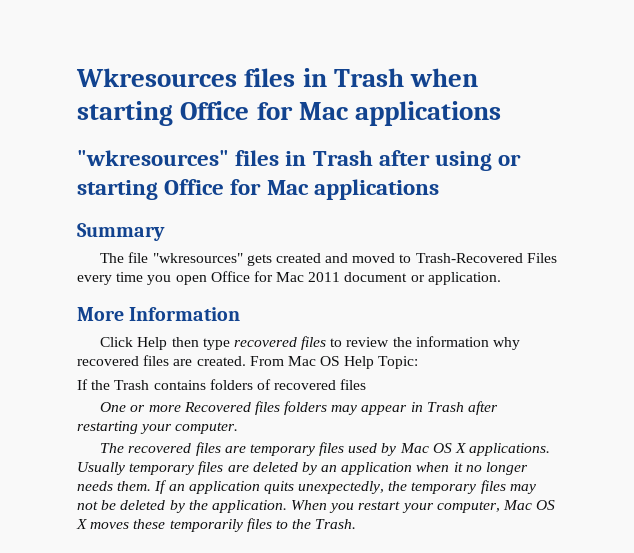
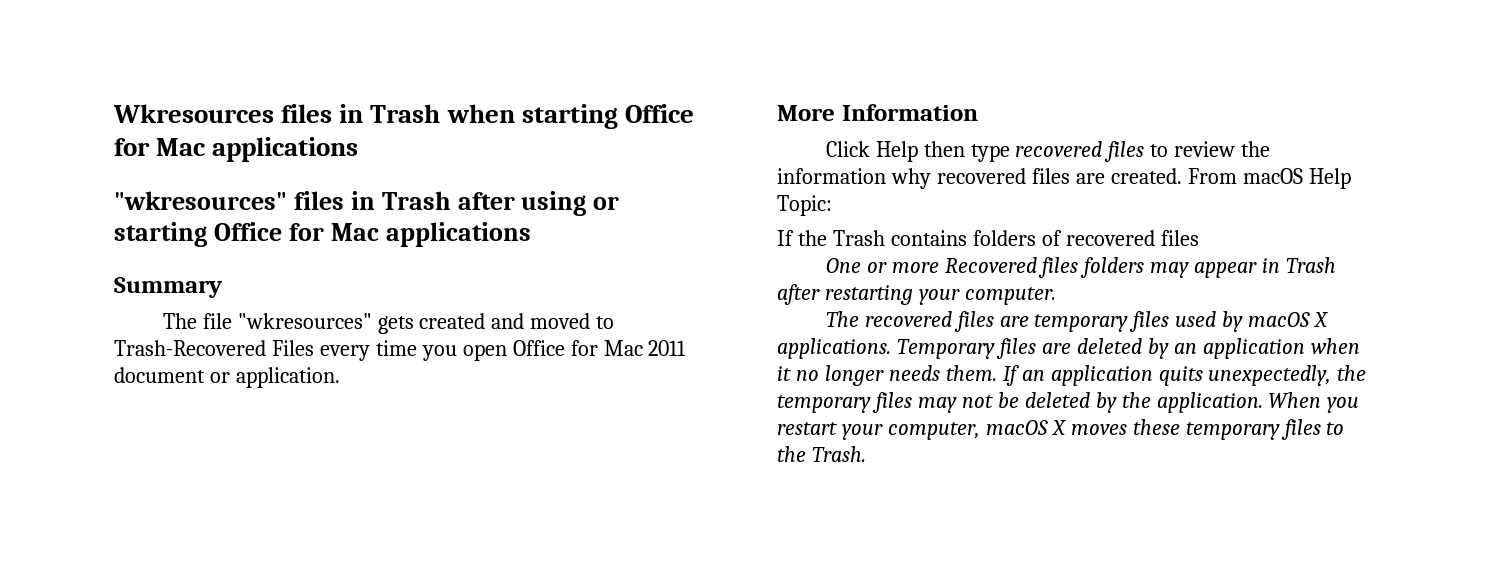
[287,356,341,366] Mac OS -> [1242,168,1303,184] macOS
[399,443,551,456] [77,462,195,475] Mac OS X applications. Usually temporary -> [1248,312,1329,327] [777,338,995,359] macOS X applications. Temporary
[503,500,556,510] Mac OS -> [985,420,1048,435] macOS
[169,519,243,532] temporarily -> [1185,422,1280,440] temporary

